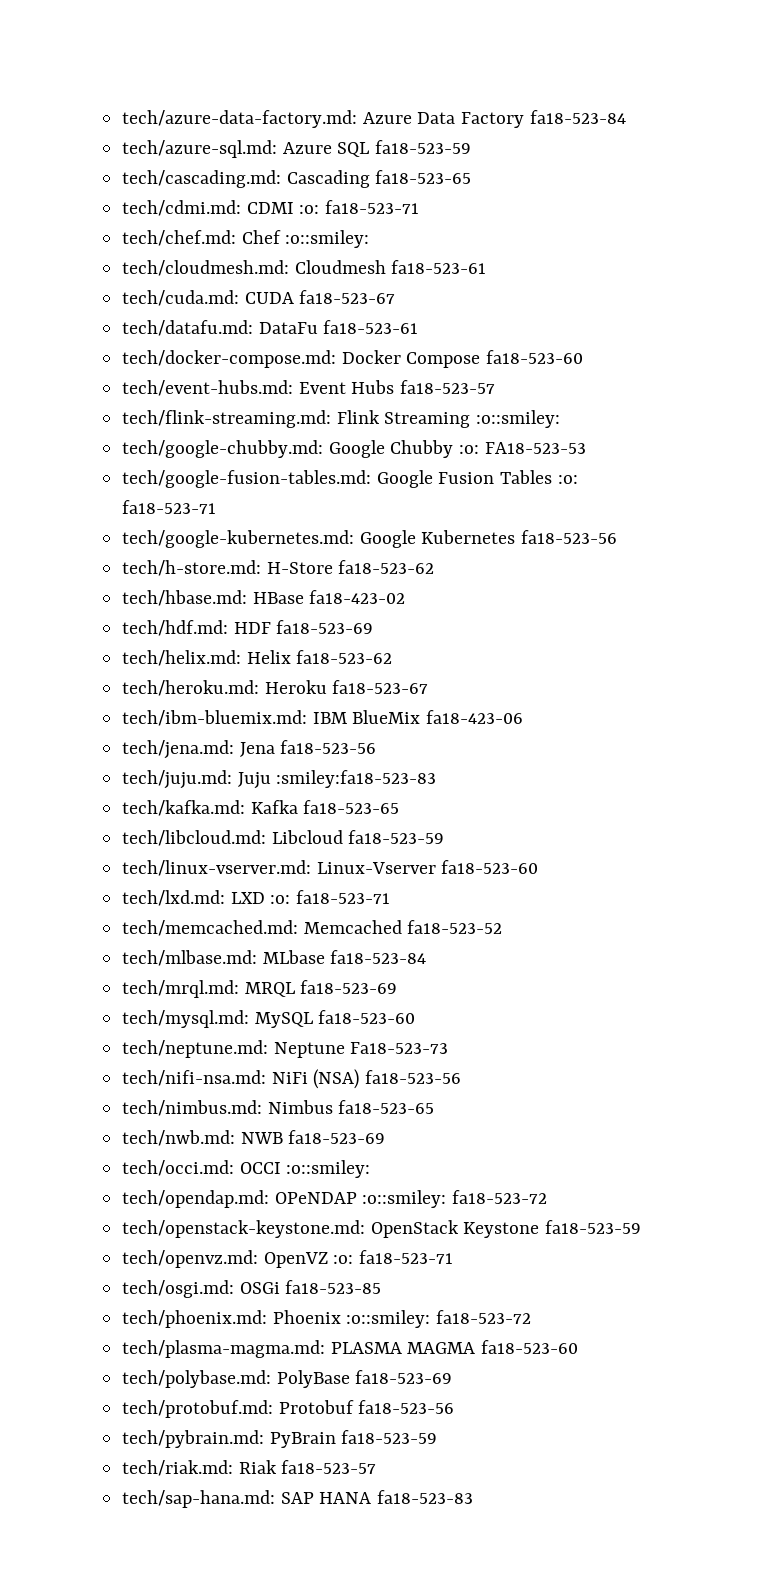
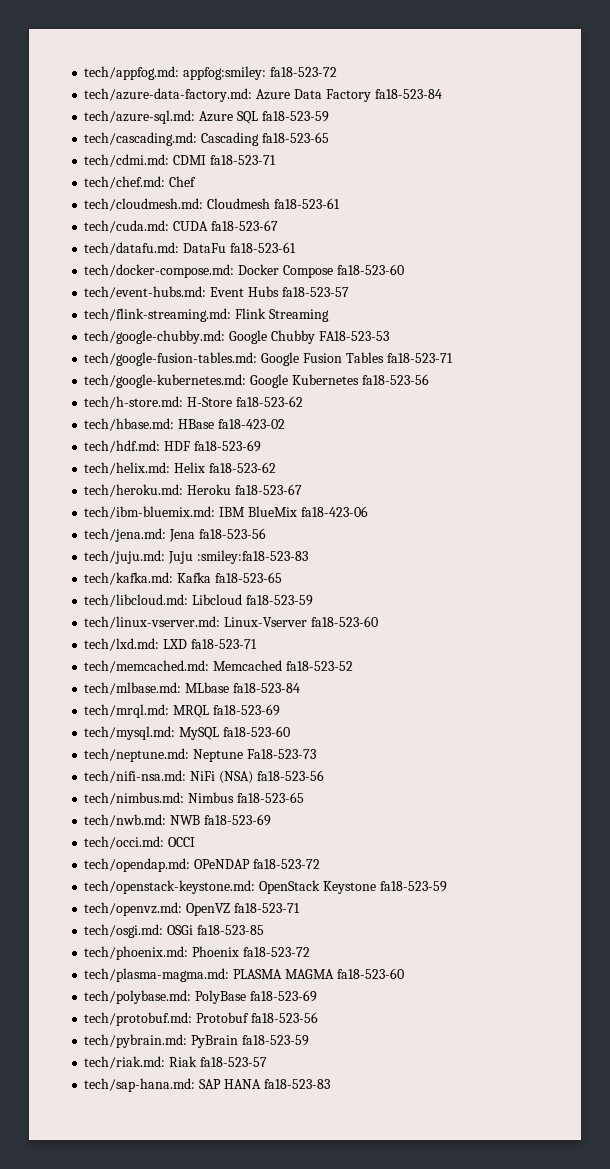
(122, 119) none -> [84,66,337,80] tech/appfog.md: appfog:smiley: fa18-523-72 //
[299,205,320,214] :o: -> (207, 160) none
[285,230,370,248] :o::smiley: -> (197, 181) none
[476,410,561,428] :o::smiley: -> (329, 315) none
[459,445,480,454] :o: -> (315, 337) none
[557,475,578,484] :o: -> (384, 357) none
[270,895,291,904] :o: -> (188, 644) none
[286,1160,371,1178] :o::smiley: -> (196, 842) none
[362,1190,447,1208] :o::smiley: -> (251, 864) none
[333,1255,354,1264] :o: -> (231, 909) none
[346,1310,431,1328] :o::smiley: -> (240, 951) none

